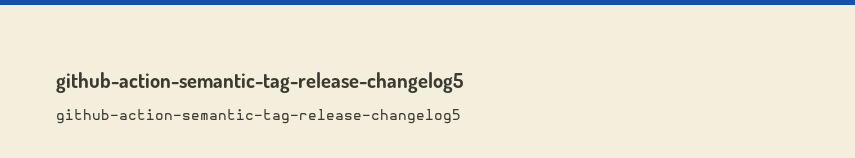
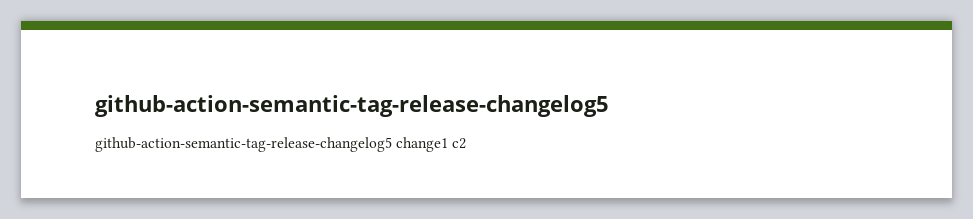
(461, 116) none -> [396,137,467,152] change1 c2

